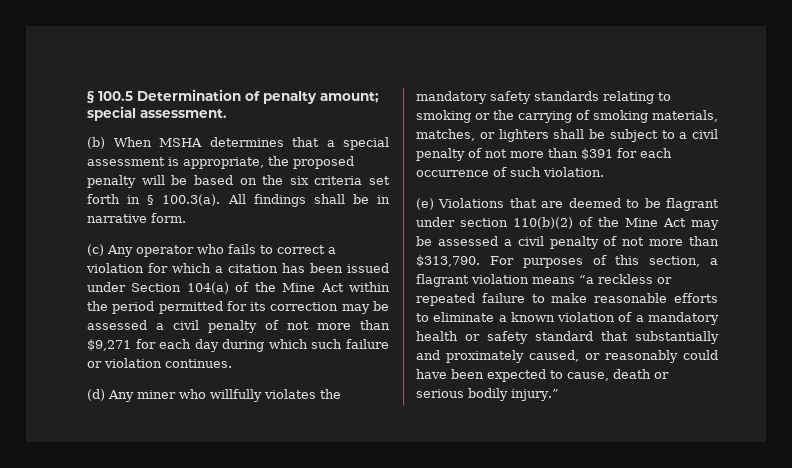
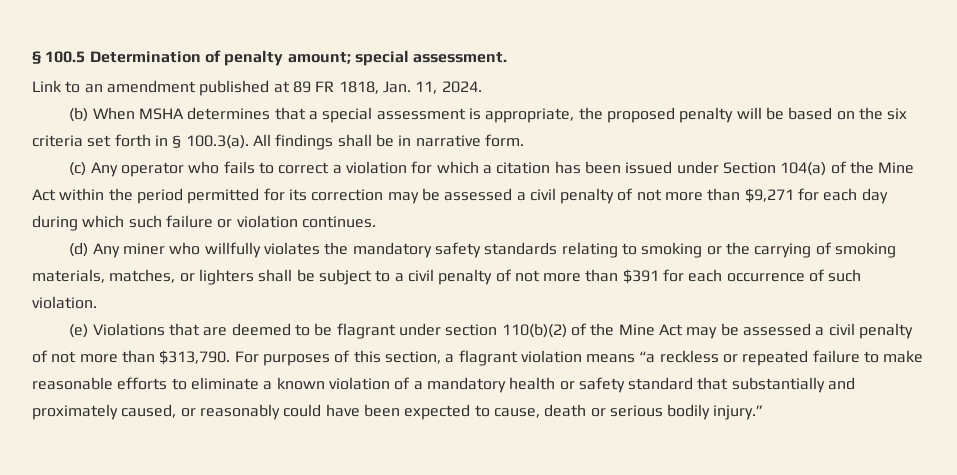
(227, 113) none -> [32,80,482,96] // Link to an amendment published at 89 FR 1818, Jan. 11, 2024.

